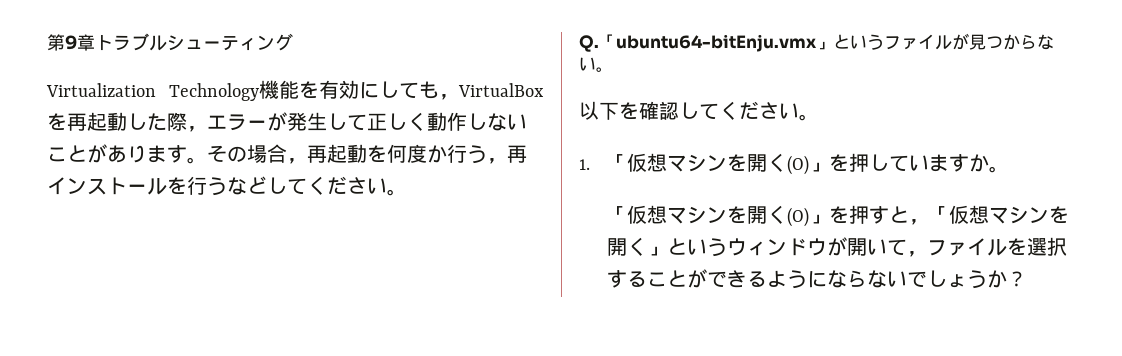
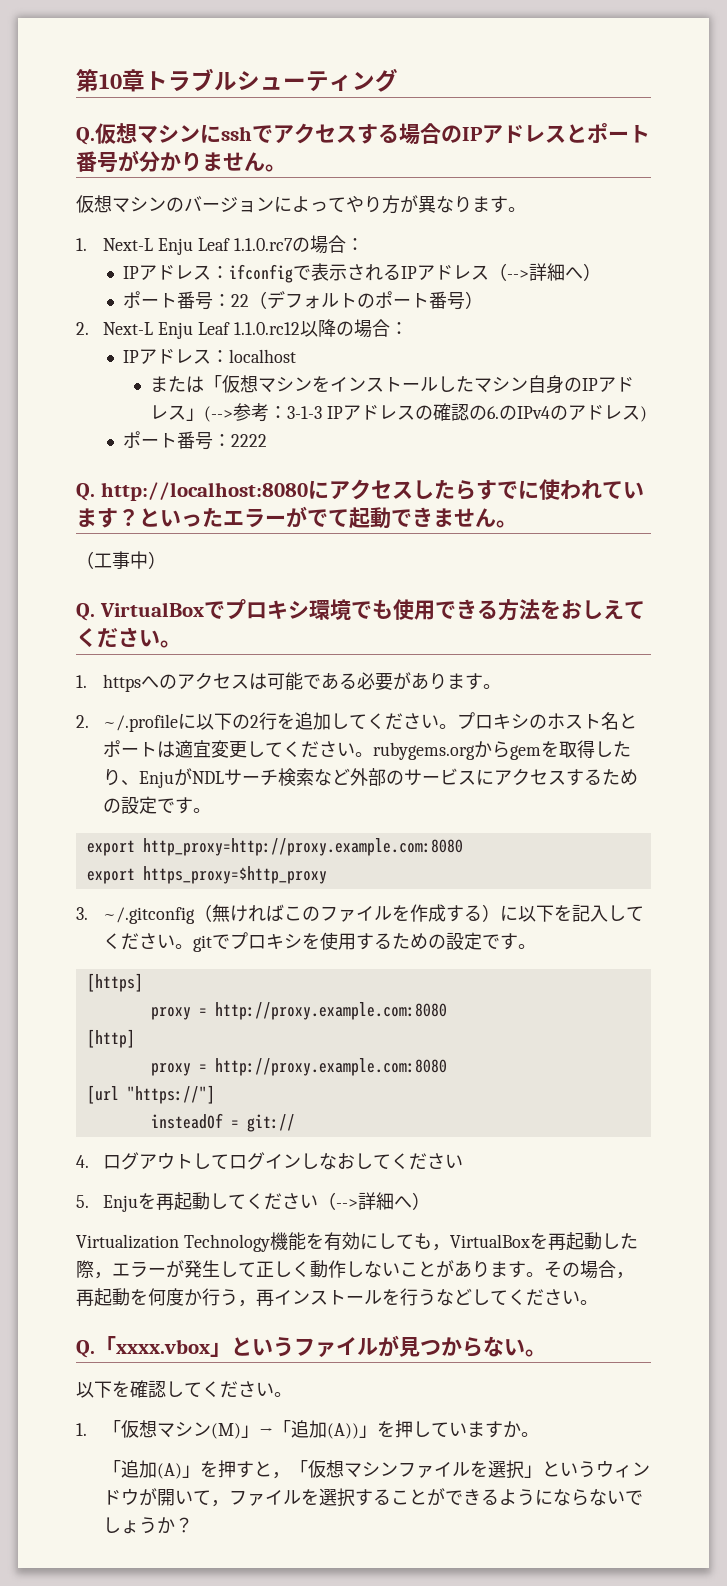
[65,35,77,50] 9 -> [99,73,122,89] 10
(293, 42) none -> [76,123,650,145] [76,150,286,173] [76,195,526,214] [76,235,364,255] [123,263,602,283] [123,291,484,310] [76,319,408,339] [123,349,297,364] [150,375,635,394] [150,403,648,422] [123,431,268,450] [76,479,644,501] [76,506,517,529] [76,551,166,569] [76,599,645,621] [76,627,181,648] [76,672,502,692] [76,712,638,732] [103,740,632,760] [103,768,639,788] [103,796,212,814] [86,838,463,856] [86,866,327,884] [76,904,645,924] [103,932,537,952] [86,973,143,992] [150,1002,447,1020] [86,1029,135,1048] [150,1058,447,1076] [86,1085,215,1104] [150,1113,295,1132] [76,1152,464,1170] [76,1192,431,1212] // Q.仮想マシンにsshでアクセスする場合のIPアドレスとポート番号が分かりません。 // 仮想マシンのバージョンによってやり方が異なります。 // 1. Next-L Enju Leaf 1.1.0.rc7の場合： // IPアドレス：ifconfigで表示されるIPアドレス（-->詳細へ） // ポート番号：22（デフォルトのポート番号） // 2. Next-L Enju Leaf 1.1.0.rc12以降の場合： // IPアドレス：localhost // または「仮想マシンをインストールしたマシン自身のIPアドレス」(-->参考：3-1-3 IPアドレスの確認の6.のIPv4のアドレス) // ポート番号：2222 // Q. http://localhost:8080にアクセスしたらすでに使われています？といったエラーがでて起動できません。 // （工事中） // Q. VirtualBoxでプロキシ環境でも使用できる方法をおしえてください。 // 1. httpsへのアクセスは可能である必要があります。 // 2. ~/.profileに以下の2行を追加してください。プロキシのホスト名とポートは適宜変更してください。rubygems.orgからgemを取得したり、EnjuがNDLサーチ検索など外部のサービスにアクセスするための設定です。 // export http_proxy=http://proxy.example.com:8080 // export https_proxy=$http_proxy // 3. ~/.gitconfig（無ければこのファイルを作成する）に以下を記入してください。gitでプロキシを使用するための設定です。 // [https] // proxy = http://proxy.example.com:8080 // [http] // proxy = http://proxy.example.com:8080 // [url "https://"] // insteadOf = git:// // 4.ログアウトしてログインしなおしてください // 5. Enjuを再起動してください（-->詳細へ）
[616,34,817,52] ubuntu64-bitEnju.vmx -> [116,1339,210,1354] xxxx.vbox
[726,153,809,175] を開く(O) -> [211,1420,360,1439] (M)」→「追加(A))
[626,205,809,227] 仮想マシンを開く(O) -> [121,1460,183,1479] 追加(A)
[1048,206,1069,224] [606,237,647,256] を開く -> [398,1460,525,1479] ファイルを選択

